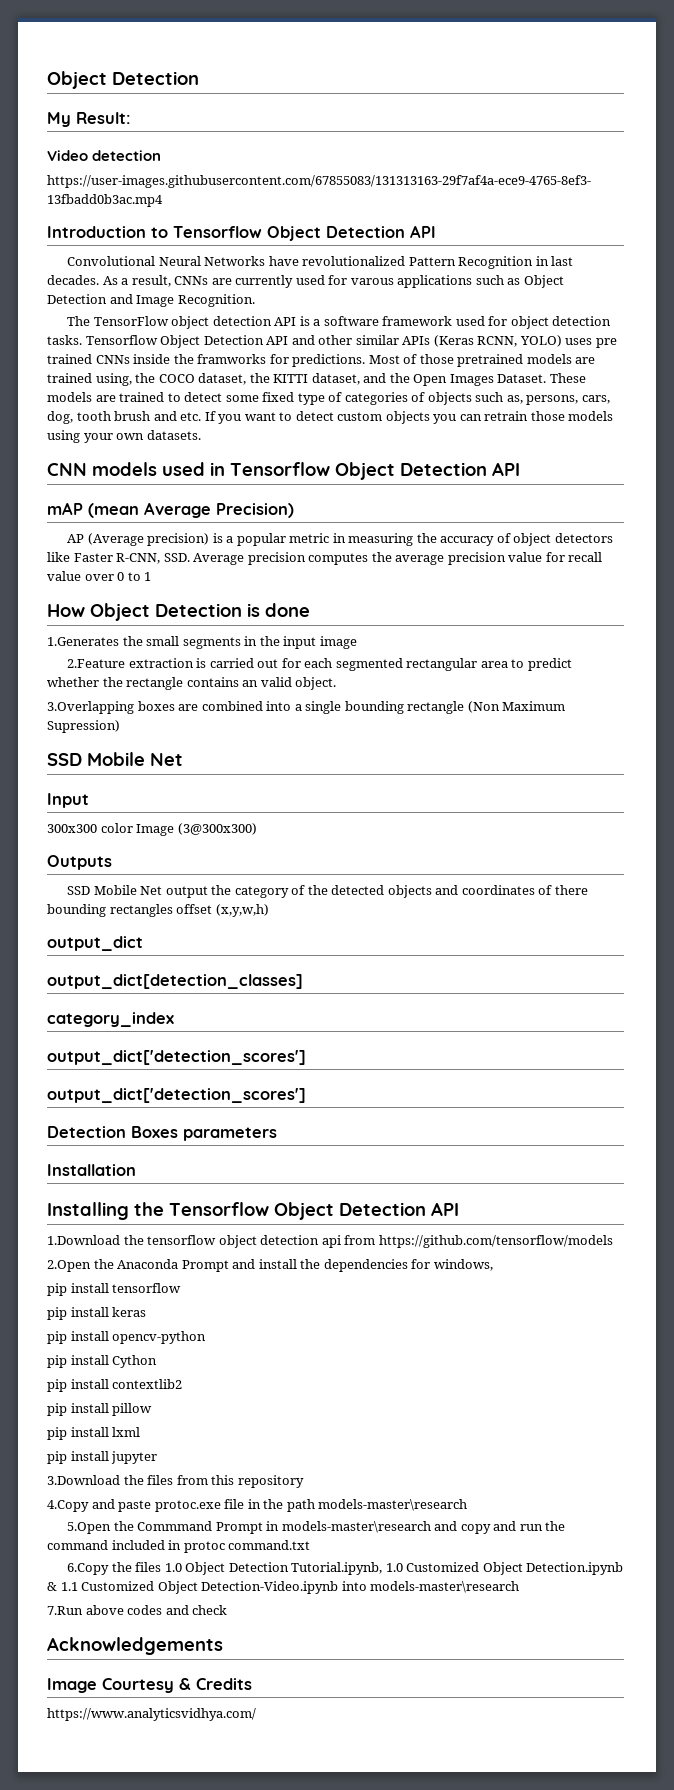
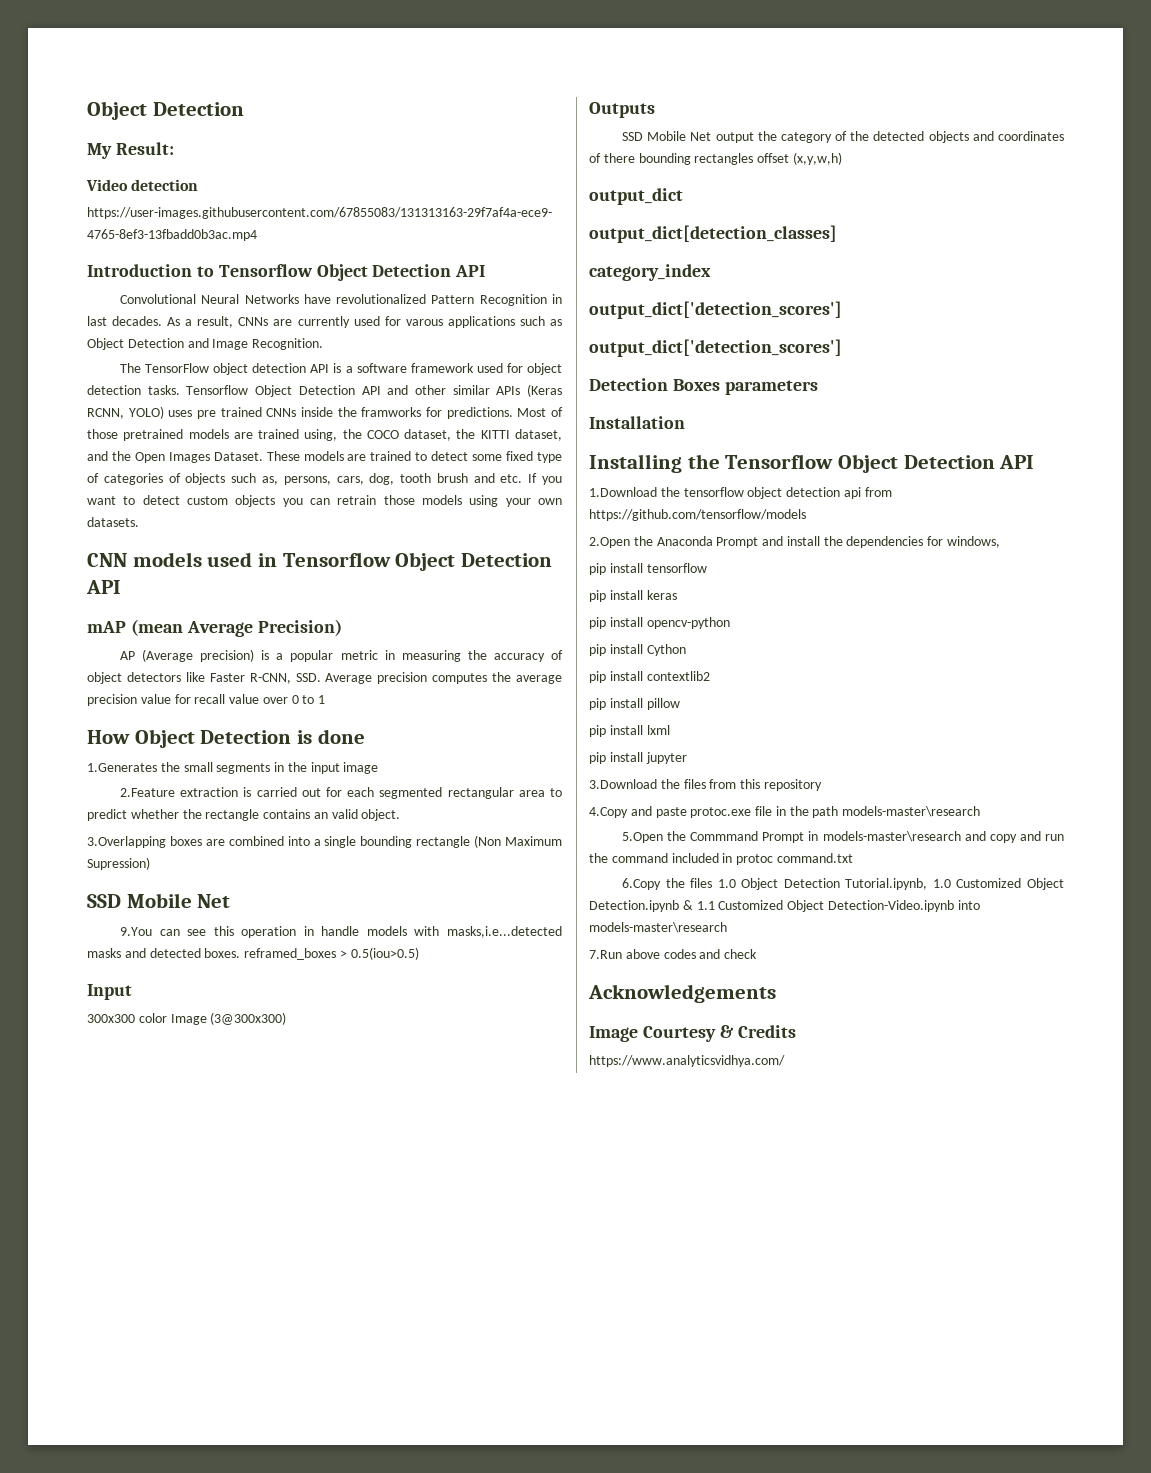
(183, 759) none -> [120,926,562,938] [87,947,419,960] // 9.You can see this operation in handle models with masks,i.e...detected masks and detected boxes. reframed_boxes > 0.5(iou>0.5)

